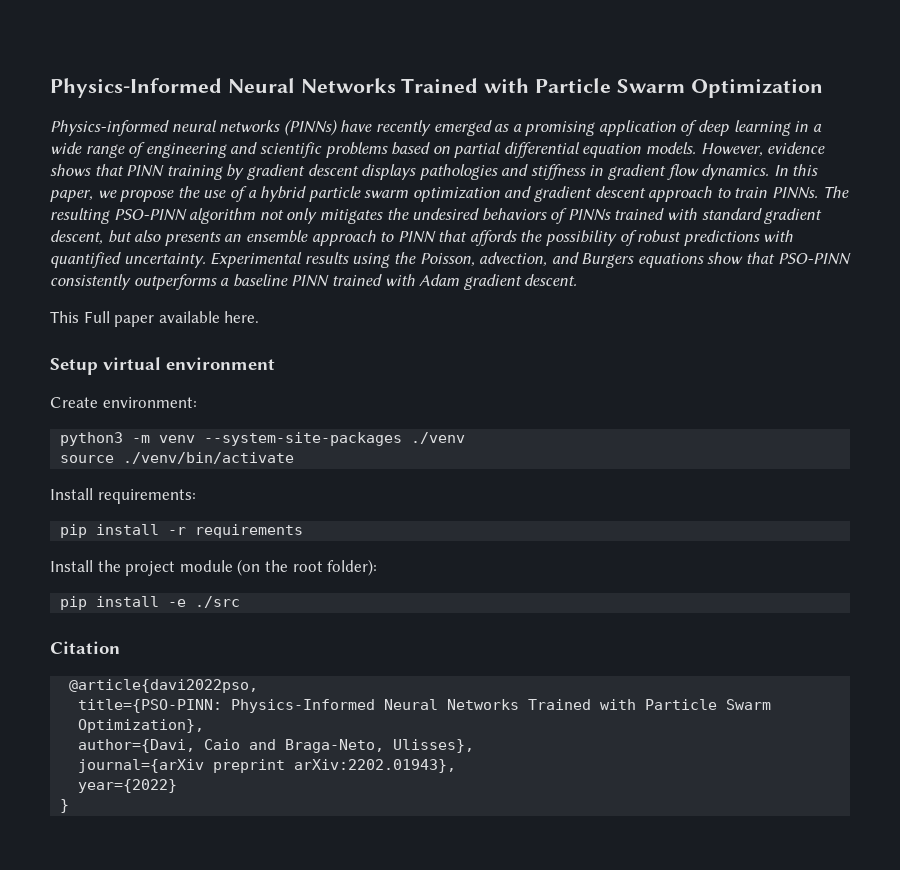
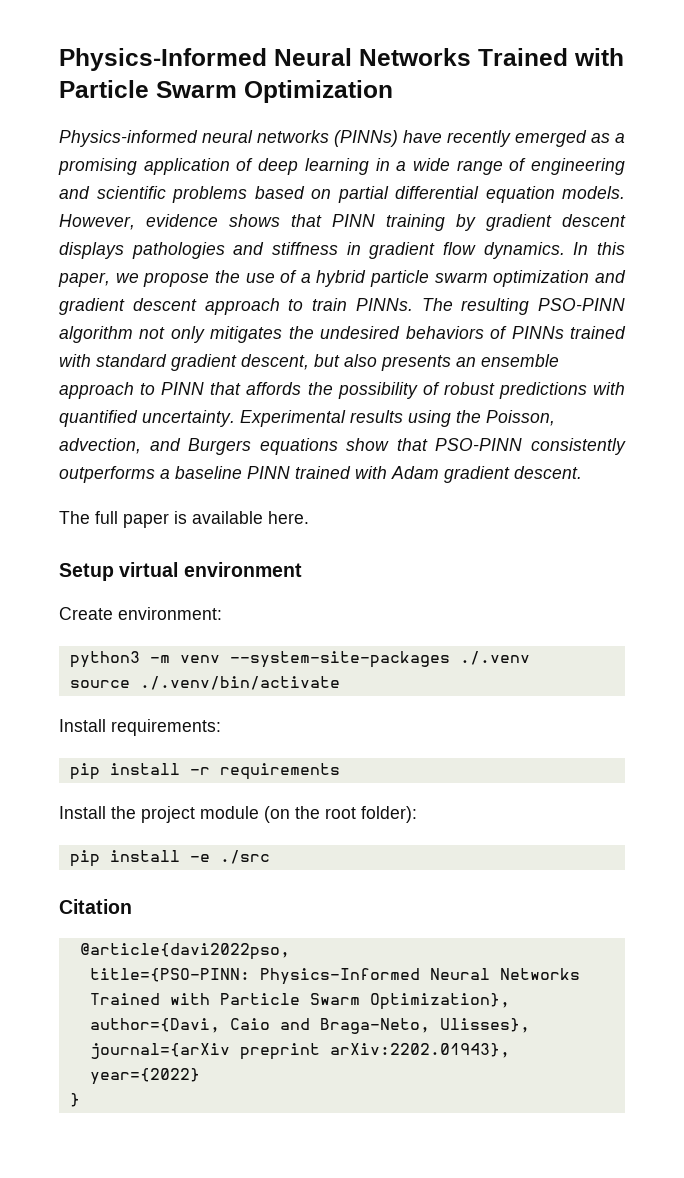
[50,311,155,327] This Full paper -> [59,511,187,528] The full paper is
[411,432,466,444] ./venv -> [459,651,530,665] ./.venv
[123,452,295,464] ./venv/bin/activate -> [139,676,340,690] ./.venv/bin/activate

